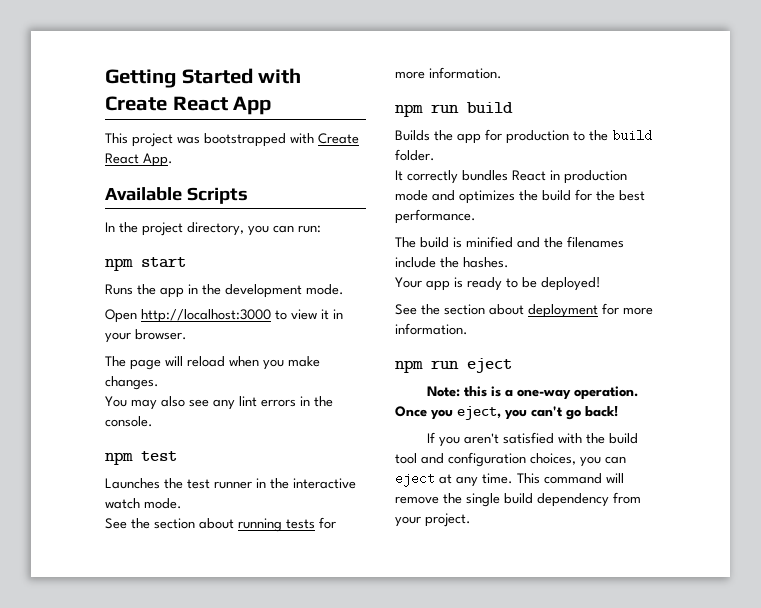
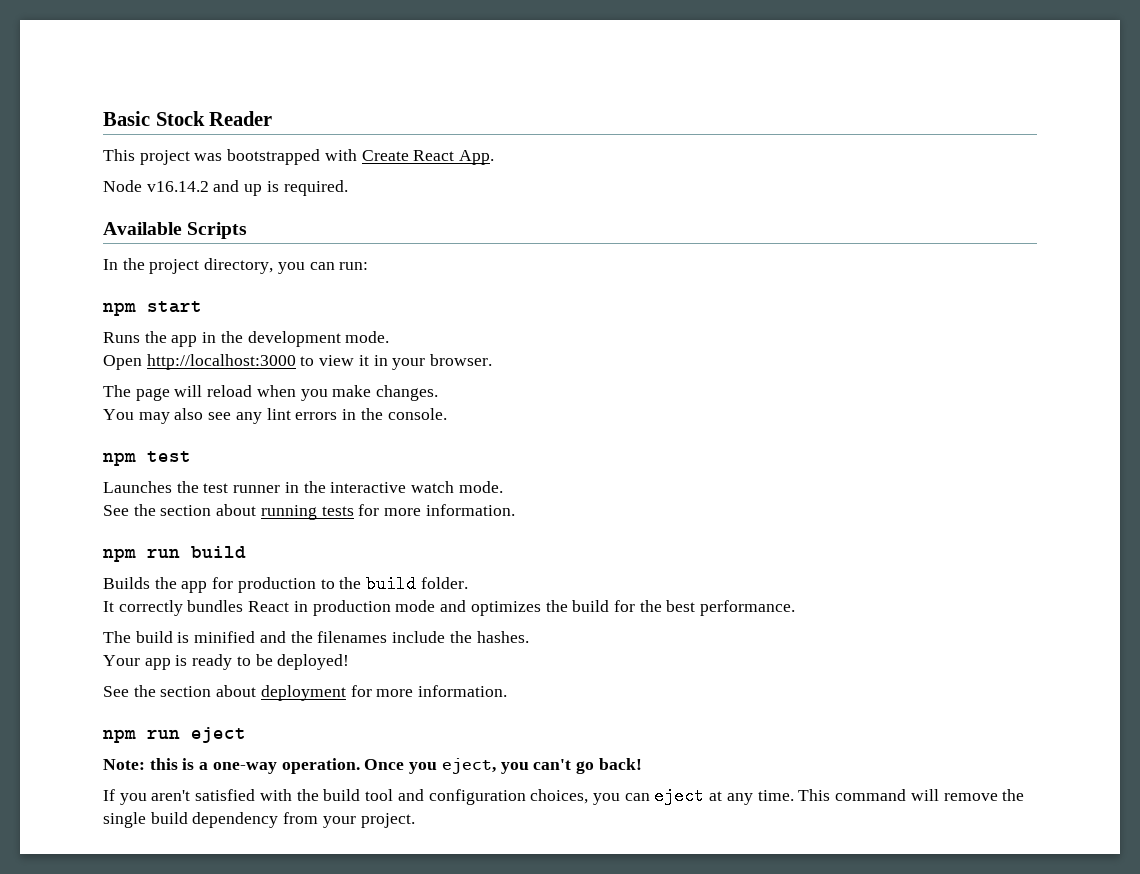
[105,68,302,88] [105,96,272,115] Getting Started with Create React App -> [103,111,273,126] Basic Stock Reader
(173, 160) none -> [103,180,348,196] // Node v16.14.2 and up is required.

